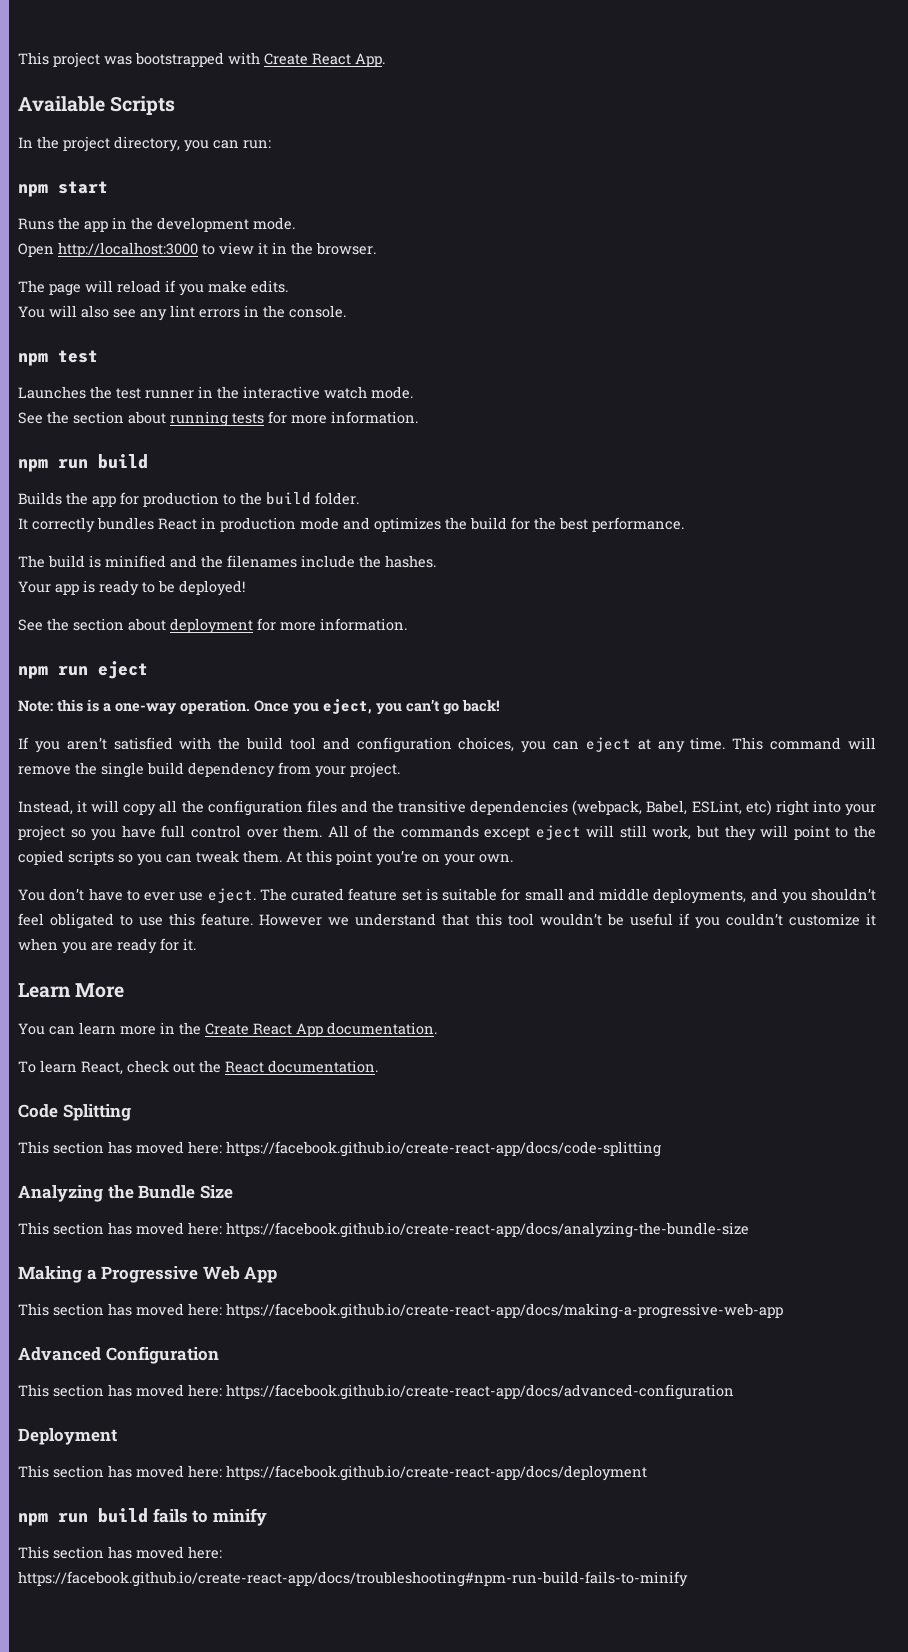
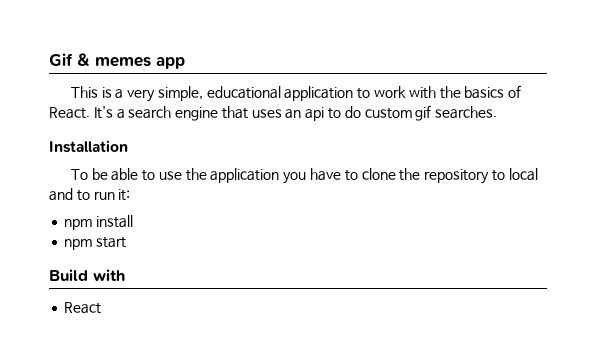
[18,52,385,68] [18,96,176,115] [18,136,271,152] [18,181,108,197] [18,217,295,232] [18,242,376,257] [18,280,288,296] [18,305,346,321] [18,350,98,366] [18,386,413,399] [18,411,418,427] [18,454,148,472] [18,492,359,507] [18,517,684,533] [18,555,436,568] [18,580,245,596] [18,618,407,634] [18,661,148,679] [18,699,500,715] [18,737,877,753] [18,762,400,778] [18,800,876,816] [18,825,877,841] [18,850,513,866] [18,888,876,904] [18,913,877,929] [18,938,196,954] [18,983,125,998] [18,1022,437,1037] [18,1060,378,1075] [18,1104,131,1121] [18,1141,661,1157] [18,1185,233,1202] [18,1222,749,1238] [18,1266,278,1283] [18,1303,783,1319] [18,1346,219,1364] [18,1384,734,1400] [18,1428,117,1445] [18,1465,647,1481] [18,1508,267,1526] [18,1546,222,1559] [18,1571,688,1587] This project was bootstrapped with Create React App. // Available Scripts // In the project directory, you can run: // npm start // Runs the app in the development mode. // Open http://localhost:3000 to view it in the browser. // The page will reload if you make edits. // You will also see any lint errors in the console. // npm test // Launches the test runner in the interactive watch mode. // See the section about running tests for more information. // npm run build // Builds the app for production to the build folder. // It correctly bundles React in production mode and optimizes the build for the best performance. // The build is minified and the filenames include the hashes. // Your app is ready to be deployed! // See the section about deployment for more information. // npm run eject // Note: this is a one-way operation. Once you eject, you can’t go back! // If you aren’t satisfied with the build tool and configuration choices, you can eject at any time. This command will remove the single build dependency from your project. // Instead, it will copy all the configuration files and the transitive dependencies (webpack, Babel, ESLint, etc) right into your project so you have full control over them. All of the commands except eject will still work, but they will point to the copied scripts so you can tweak them. At this point you’re on your own. // You don’t have to ever use eject. The curated feature set is suitable for small and middle deployments, and you shouldn’t feel obligated to use this feature. However we understand that this tool wouldn’t be useful if you couldn’t customize it when you are ready for it. // Learn More // You can learn more in the Create React App documentation. // To learn React, check out the React documentation. // Code Splitting // This section has moved here: https://facebook.github.io/create-react-app/docs/code-splitting // Analyzing the Bundle Size // This section has moved here: https://facebook.github.io/create-react-app/docs/analyzing-the-bundle-size // Making a Progressive Web App // This section has moved here: https://facebook.github.io/create-react-app/docs/making-a-progressive-web-app // Advanced Configuration // This section has moved here: https://facebook.github.io/create-react-app/docs/advanced-configuration // Deployment // This section has moved here: https://facebook.github.io/create-react-app/docs/deployment // npm run build fails to minify // This section has moved here: https://facebook.github.io/create-react-app/docs/troubleshooting#npm-run-build-fails-to-minify -> [49,53,185,69] [70,85,522,102] [49,105,498,121] [49,140,128,153] [70,168,538,184] [49,188,131,201] [64,215,134,230] [64,237,127,250] [49,269,125,281] [64,302,102,314] Gif & memes app // This is a very simple, educational application to work with the basics of React. It's a search engine that uses an api to do custom gif searches. // Installation // To be able to use the application you have to clone the repository to local and to run it: // npm install // npm start // Build with // React

